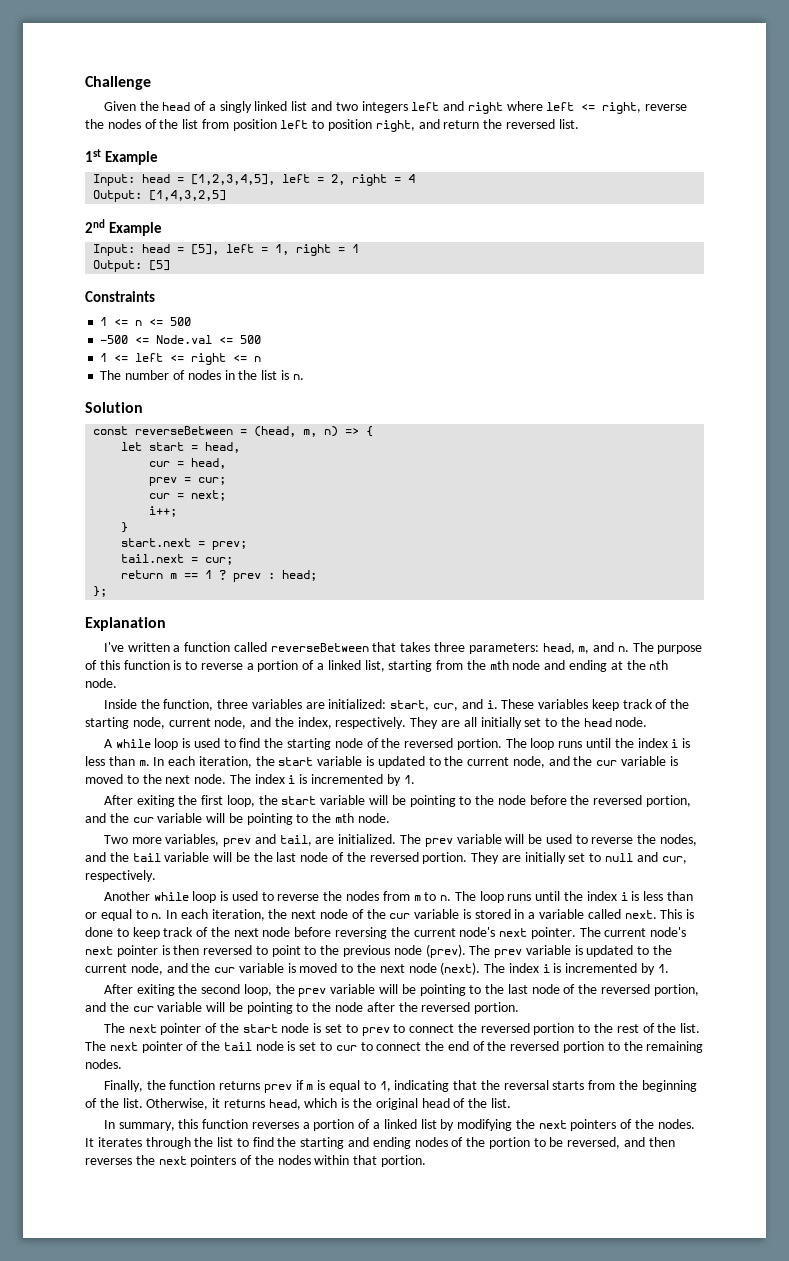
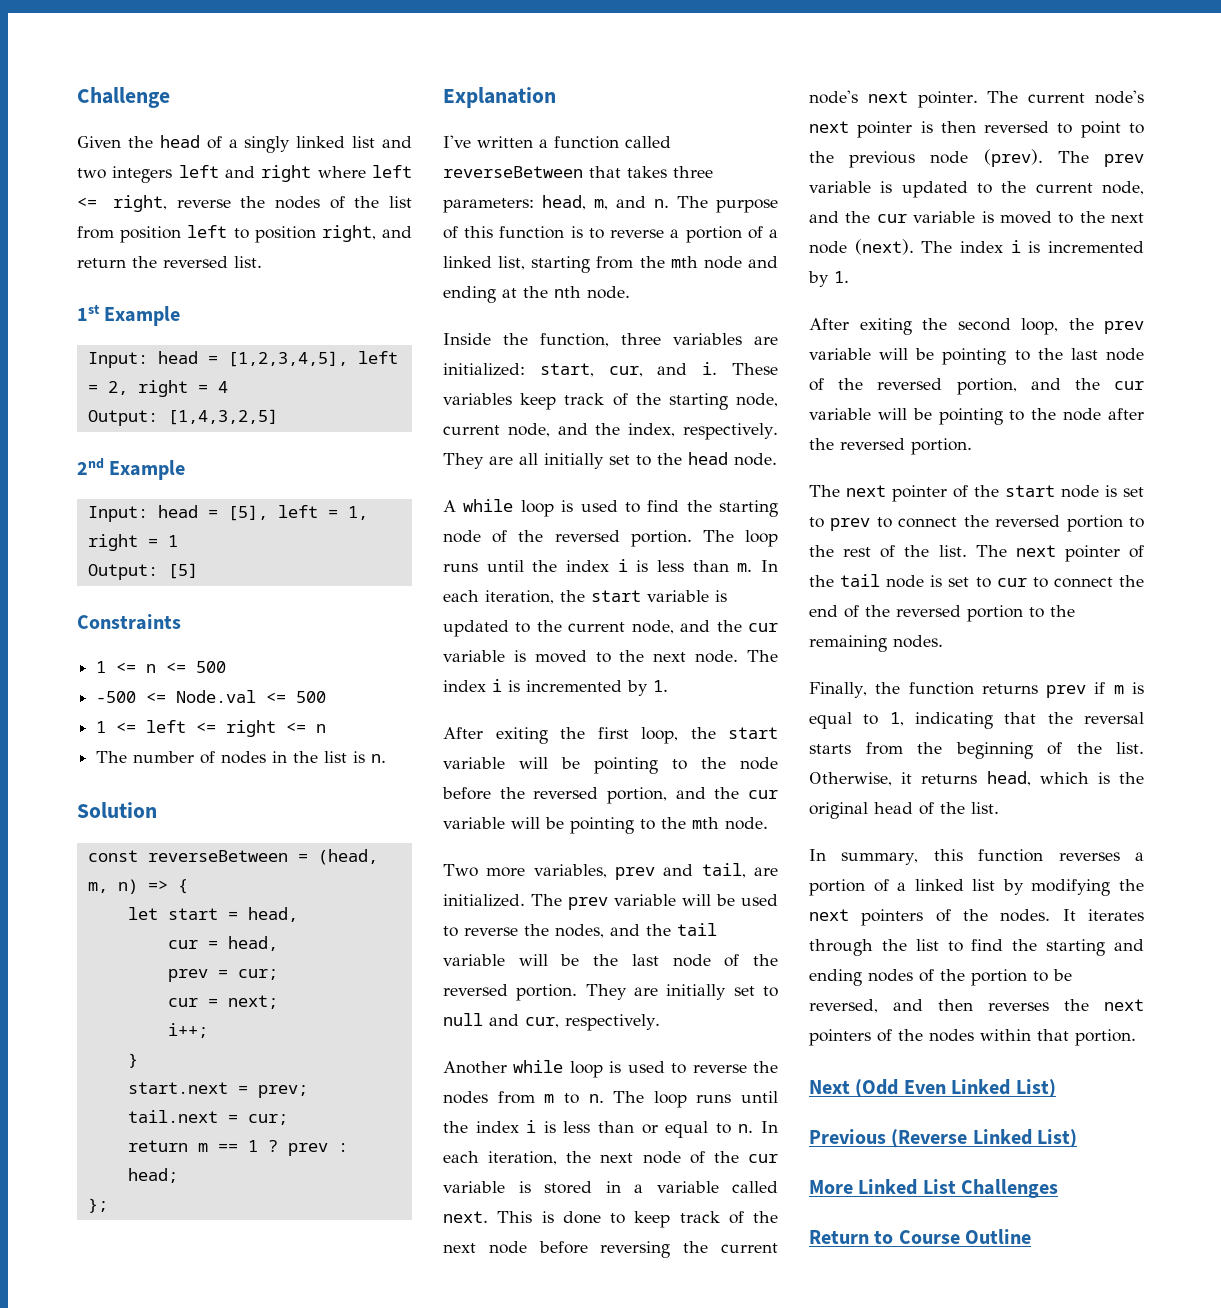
(427, 1161) none -> [809,1079,1056,1098] [809,1129,1078,1148] [809,1179,1059,1198] [809,1229,1032,1244] // Next (Odd Even Linked List) // Previous (Reverse Linked List) // More Linked List Challenges // Return to Course Outline

